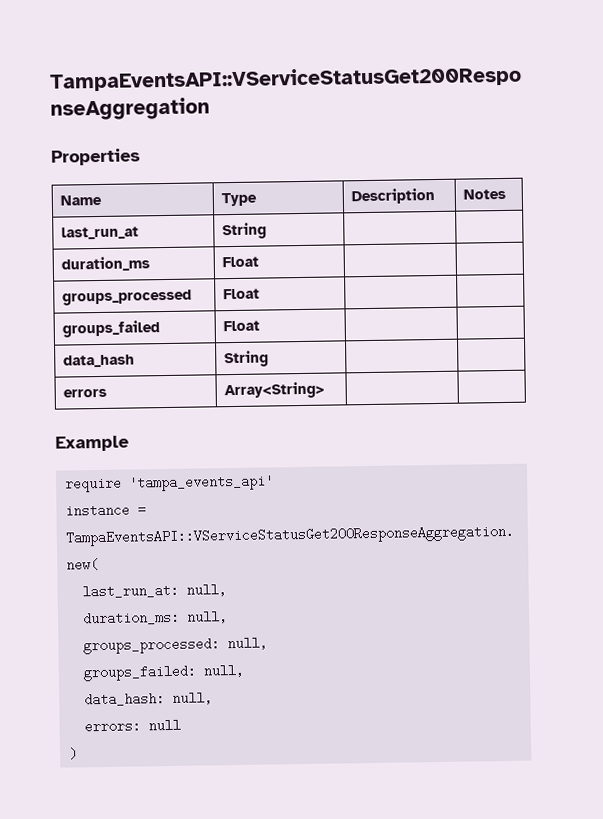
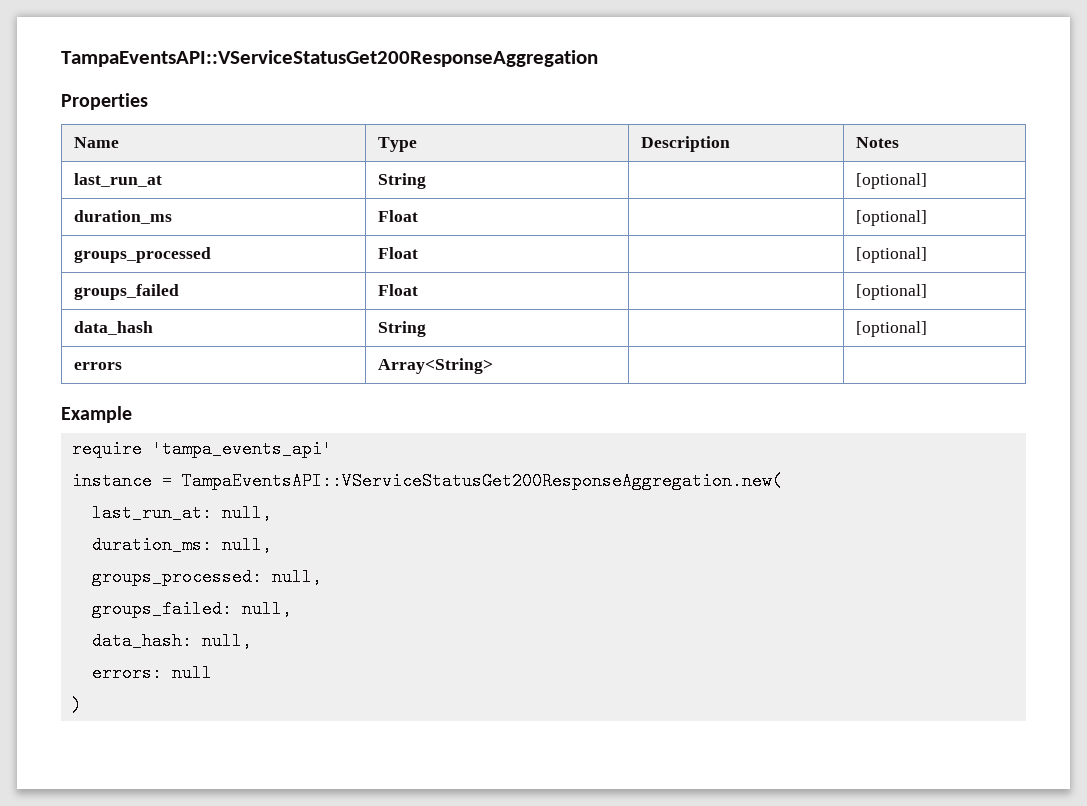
(267, 231) none -> [855,173,927,189] [optional]
(259, 262) none -> [855,210,927,226] [optional]
(260, 294) none -> [855,247,927,263] [optional]
(260, 326) none -> [855,284,927,300] [optional]
(269, 359) none -> [855,321,927,337] [optional]

